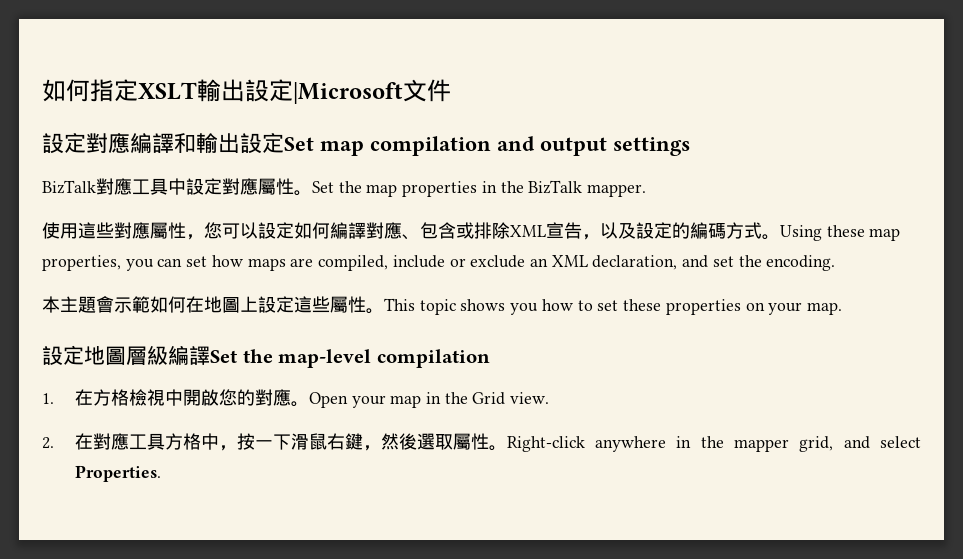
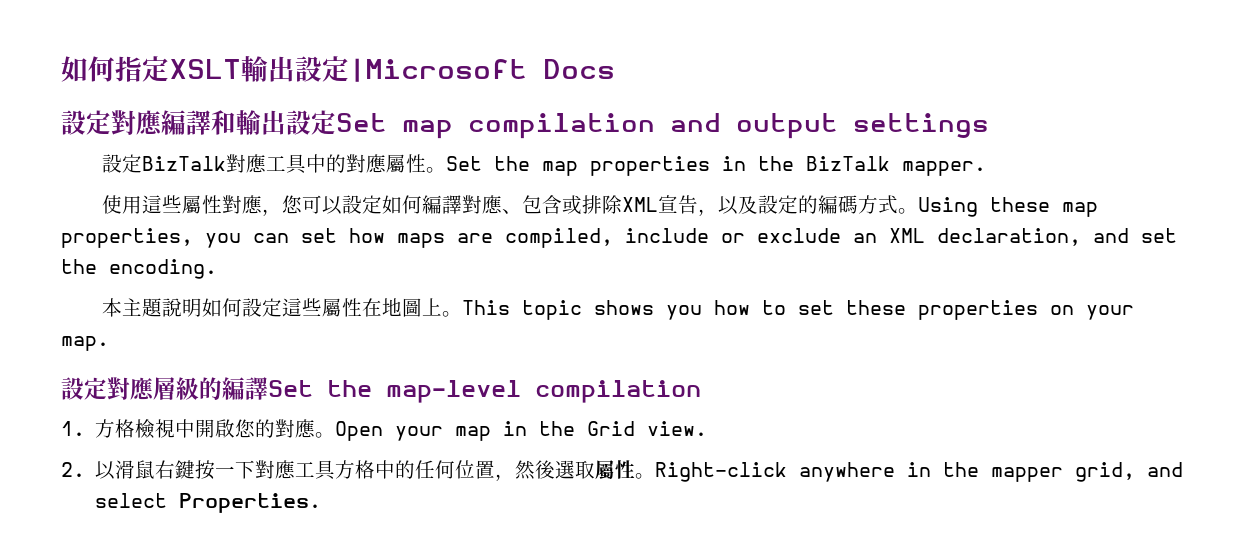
[403,79,451,102] 文件 -> [543,59,615,79] Docs
(690, 146) none -> [101,154,142,173] 設定
[186,178,222,195] 設定 -> [325,154,346,173] 的
[114,222,186,239] 對應屬性 -> [181,195,262,214] 屬性對應
[96,296,258,313] 會示範如何在地圖上 -> [161,298,242,317] 說明如何
(366, 304) none -> [361,298,442,317] 在地圖上
[84,346,168,365] 地圖層級 -> [107,377,222,400] 對應層級的
[74,389,93,406] 在 -> (85, 428) none
[74,433,363,451] 在對應工具方格中，按一下滑鼠右鍵 -> [94,460,495,480] 以滑鼠右鍵按一下對應工具方格中的任何位置

